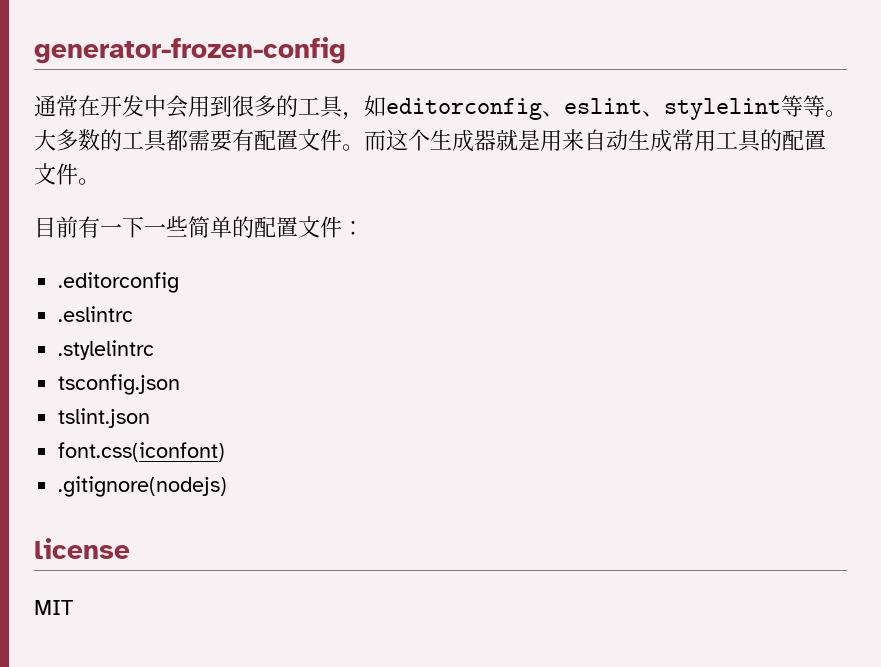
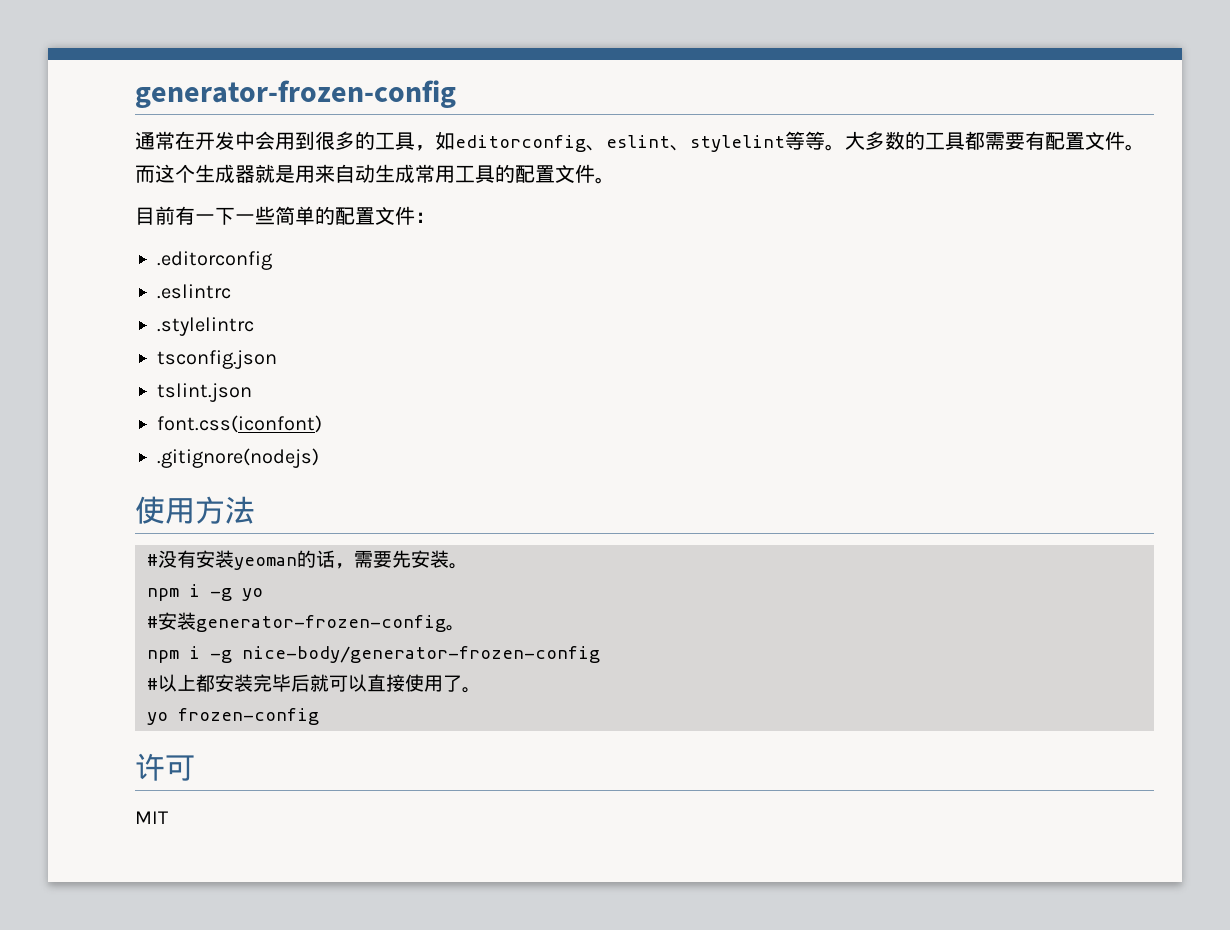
[34,538,130,559] license -> [135,496,255,524] [147,550,468,570] [147,584,263,601] [147,612,465,632] [147,646,600,663] [147,674,481,693] [147,708,319,725] [135,753,195,781] 使用方法 // #没有安装yeoman的话，需要先安装。 // npm i -g yo // #安装generator-frozen-config。 // npm i -g nice-body/generator-frozen-config // #以上都安装完毕后就可以直接使用了。 // yo frozen-config // 许可

